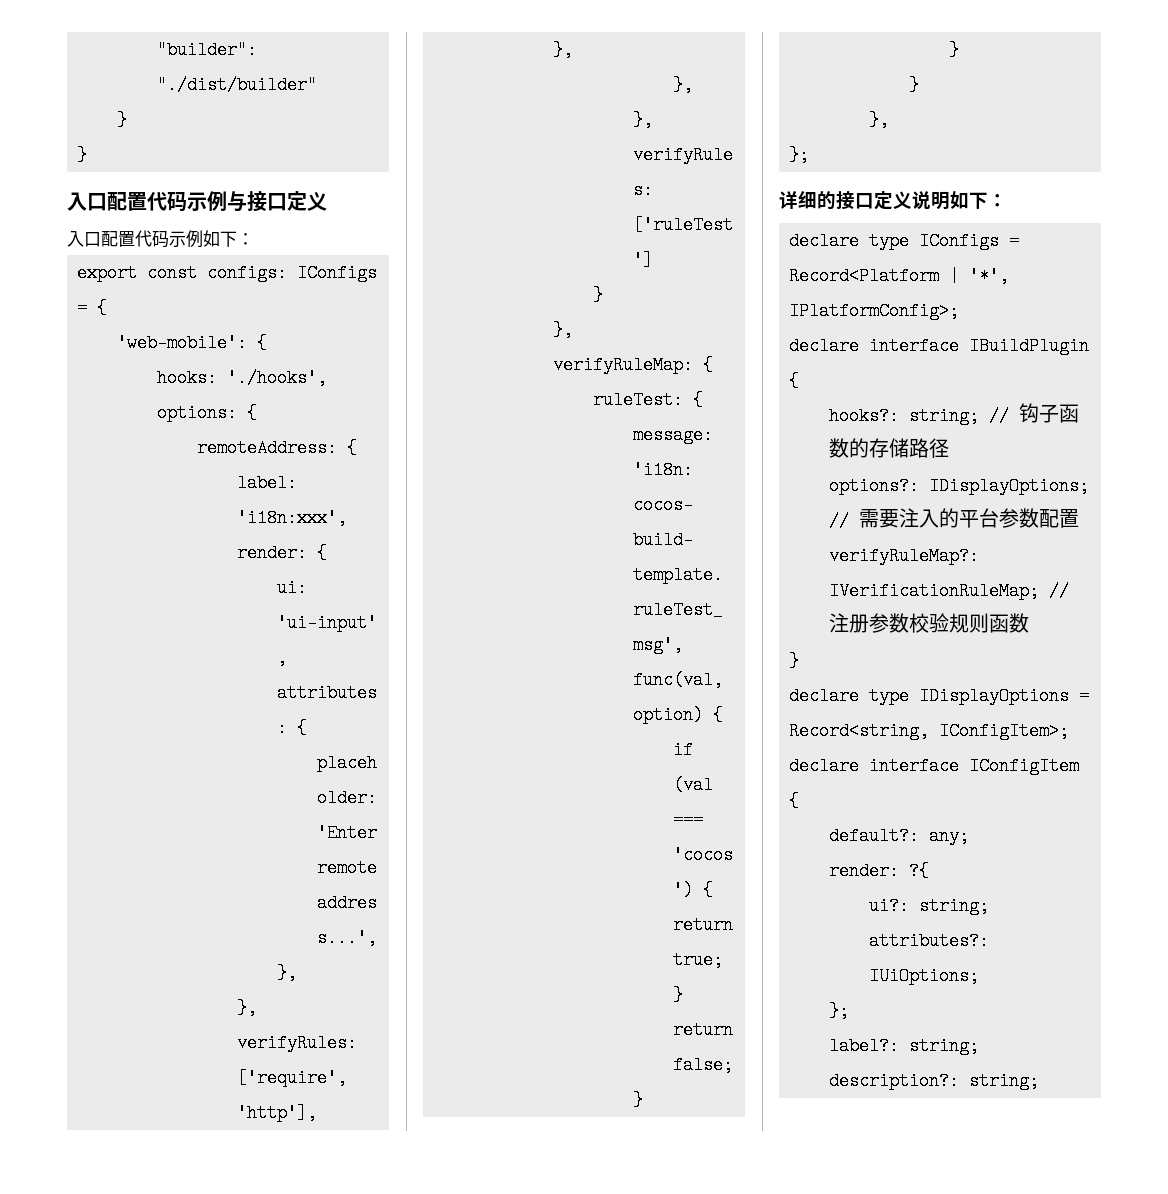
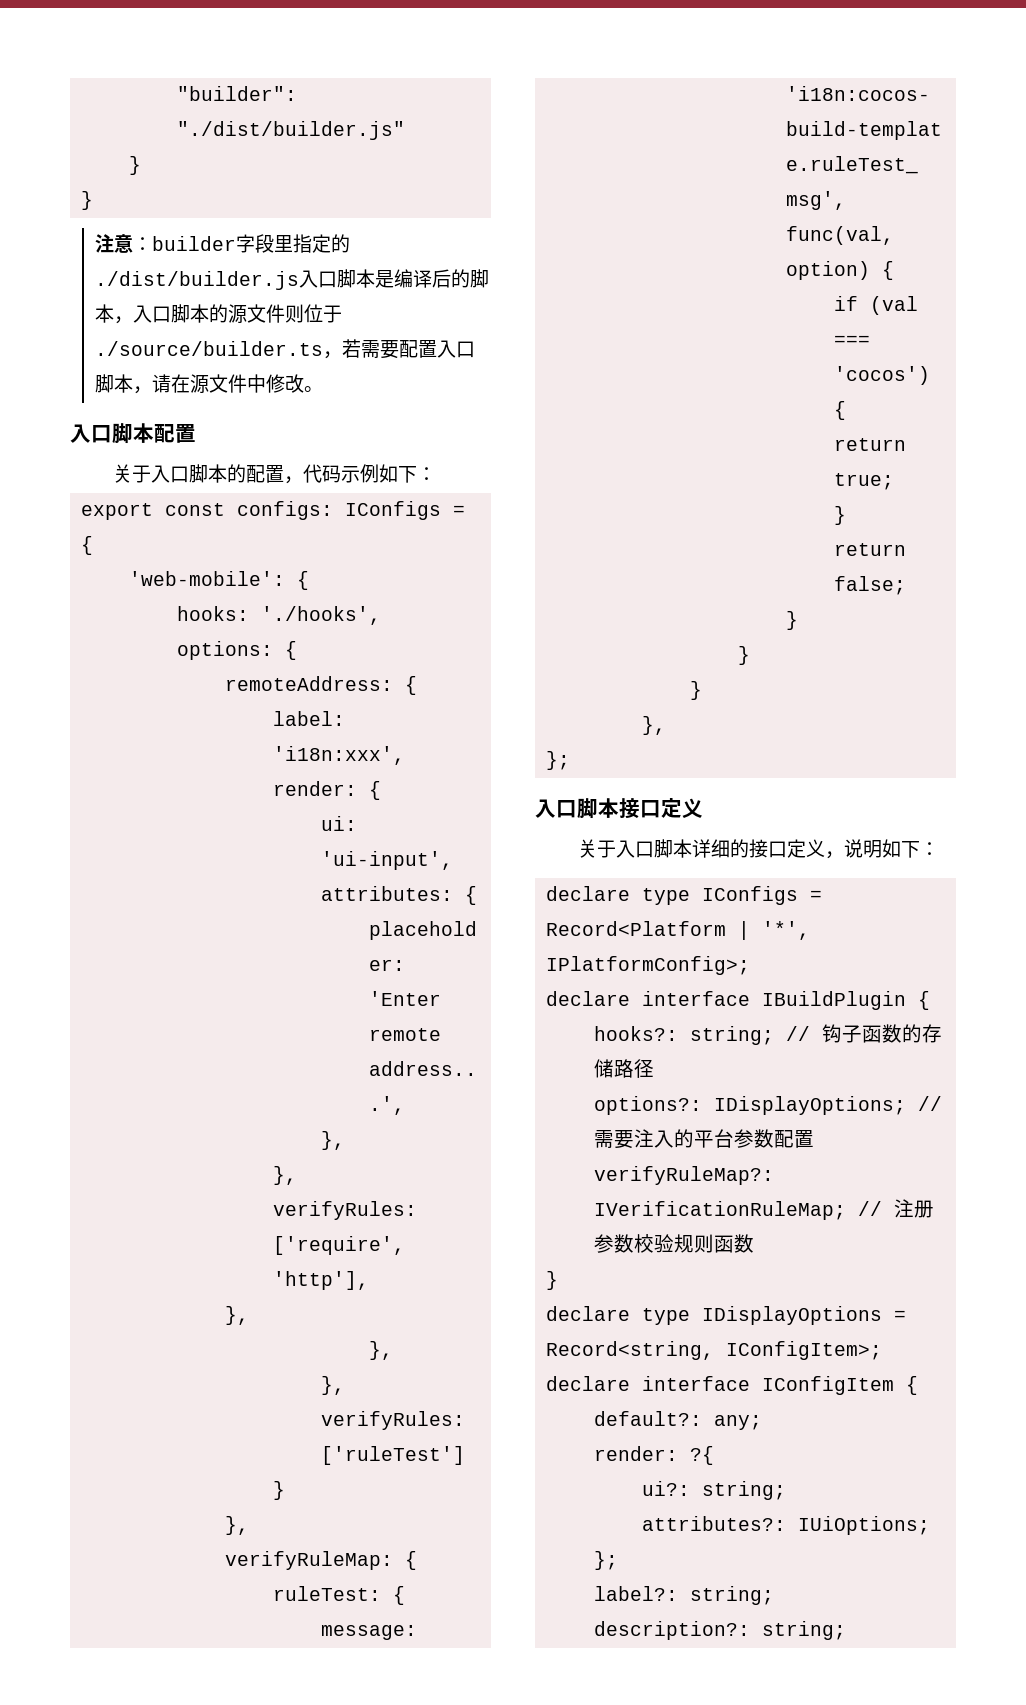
[157,76,318,94] [117,111,128,129] [77,146,88,164] [67,191,327,212] [67,231,135,247] "./dist/builder" // } // } // 入口配置代码示例与接口定义 // 入口配置 -> [177,121,406,140] [129,156,142,175] [81,191,94,210] [94,234,350,253] [94,269,489,290] [94,304,342,324] [94,339,475,359] [94,374,323,394] [70,423,196,444] [113,464,304,484] "./dist/builder.js" // } // } // 注意：builder字段里指定的./dist/builder.js入口脚本是编译后的脚本，入口脚本的源文件则位于./source/builder.ts，若需要配置入口脚本，请在源文件中修改。 // 入口脚本配置 // 关于入口脚本的配置，
(810, 155) none -> [535,798,703,819] [578,839,693,858] 入口脚本接口定义 // 关于入口脚本
(912, 200) none -> [825,851,845,859] ，

